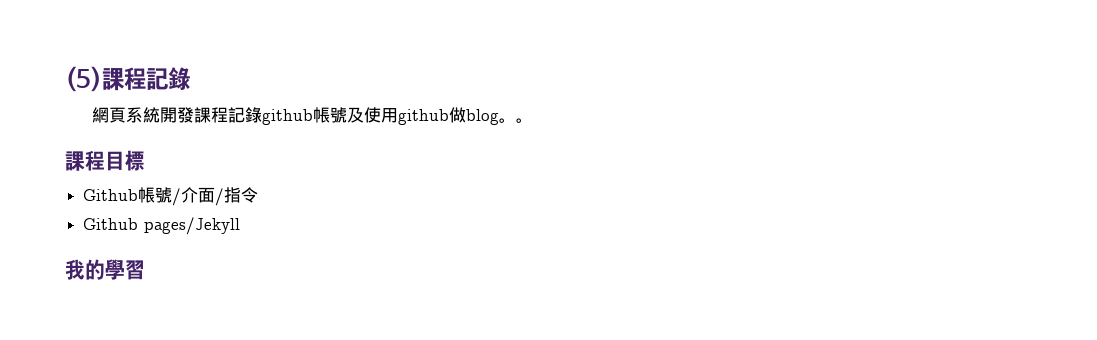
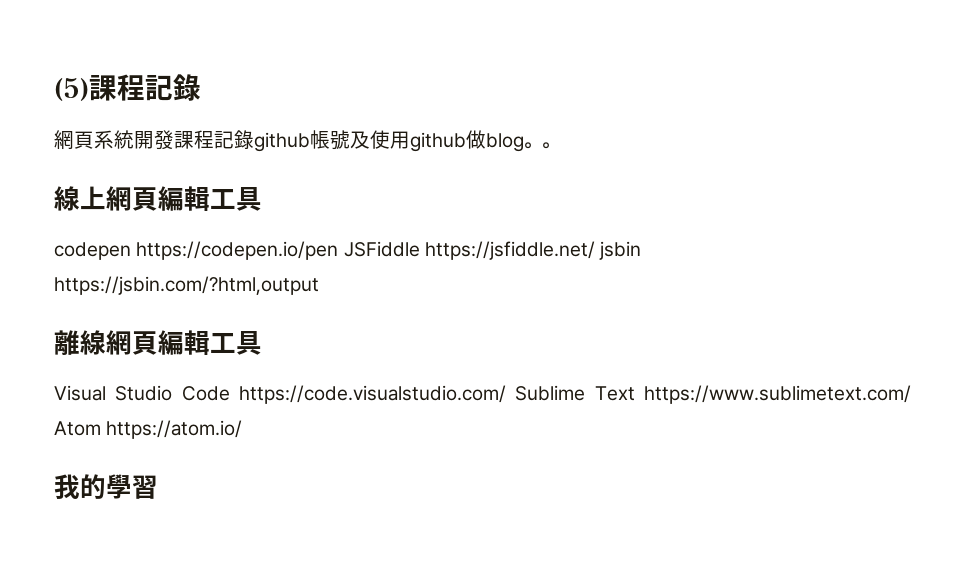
[65,150,145,171] [83,187,259,206] [83,217,241,235] 課程目標 // Github帳號/介面/指令 // Github pages/Jekyll -> [54,186,262,211] [54,241,642,260] [54,276,319,295] [54,330,262,355] [54,385,912,404] [54,420,243,439] 線上網頁編輯工具 // codepen https://codepen.io/pen JSFiddle https://jsfiddle.net/ jsbin https://jsbin.com/?html,output // 離線網頁編輯工具 // Visual Studio Code https://code.visualstudio.com/ Sublime Text https://www.sublimetext.com/ Atom https://atom.io/

